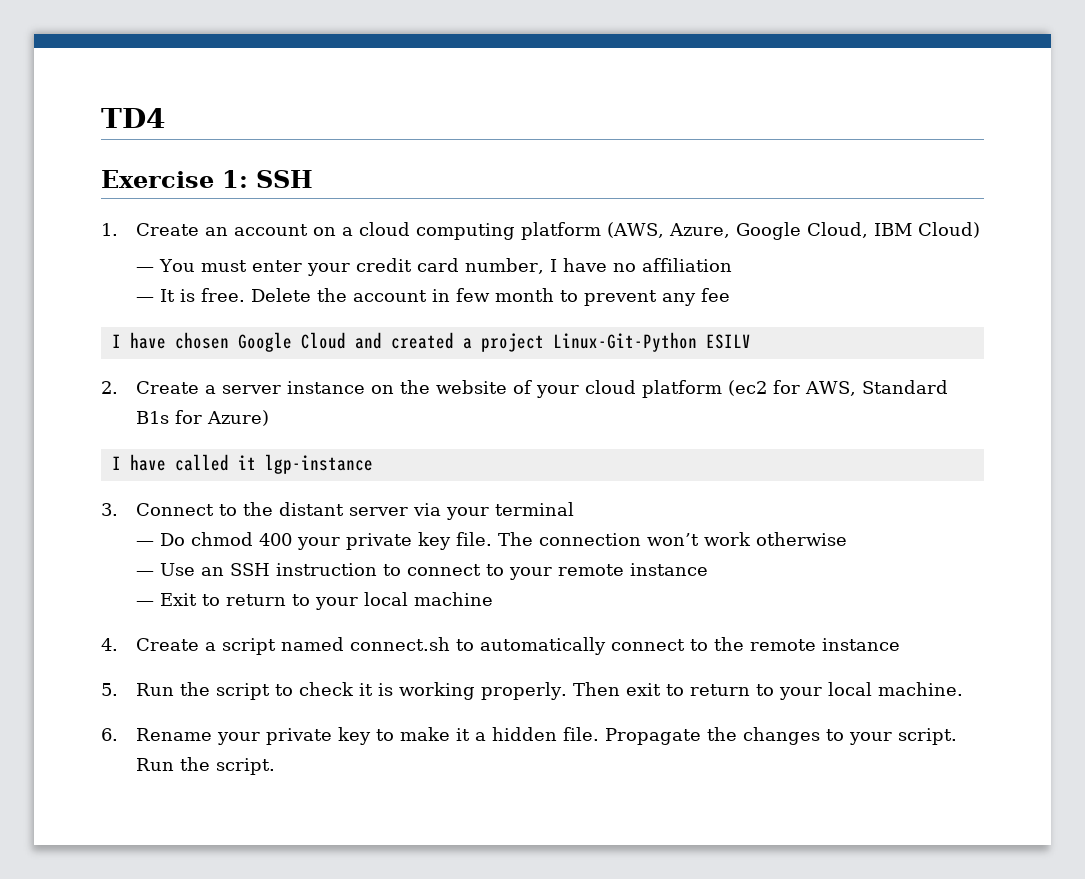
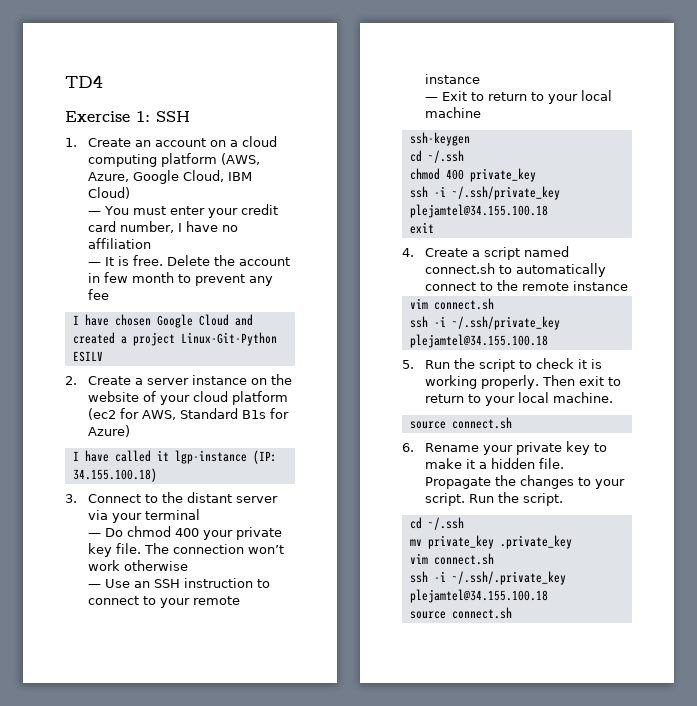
(373, 464) none -> [252,450,277,464] [72,468,157,482] (IP: 34.155.100.18)
(494, 599) none -> [409,132,470,146] [409,150,464,163] [409,168,536,182] [409,186,560,200] [409,204,548,218] [409,222,434,234] // ssh-keygen // cd ~/.ssh // chmod 400 private_key // ssh -i ~/.ssh/private_key plejamtel@34.155.100.18 // exit
(901, 644) none -> [409,298,494,310] [409,316,560,330] [409,334,548,348] // vim connect.sh // ssh -i ~/.ssh/private_key plejamtel@34.155.100.18
(964, 689) none -> [409,417,512,429] // source connect.sh
(276, 766) none -> [409,517,464,530] [409,535,572,549] [409,553,494,565] [409,571,566,585] [409,589,548,603] [409,607,512,619] // cd ~/.ssh // mv private_key .private_key // vim connect.sh // ssh -i ~/.ssh/.private_key plejamtel@34.155.100.18 // source connect.sh

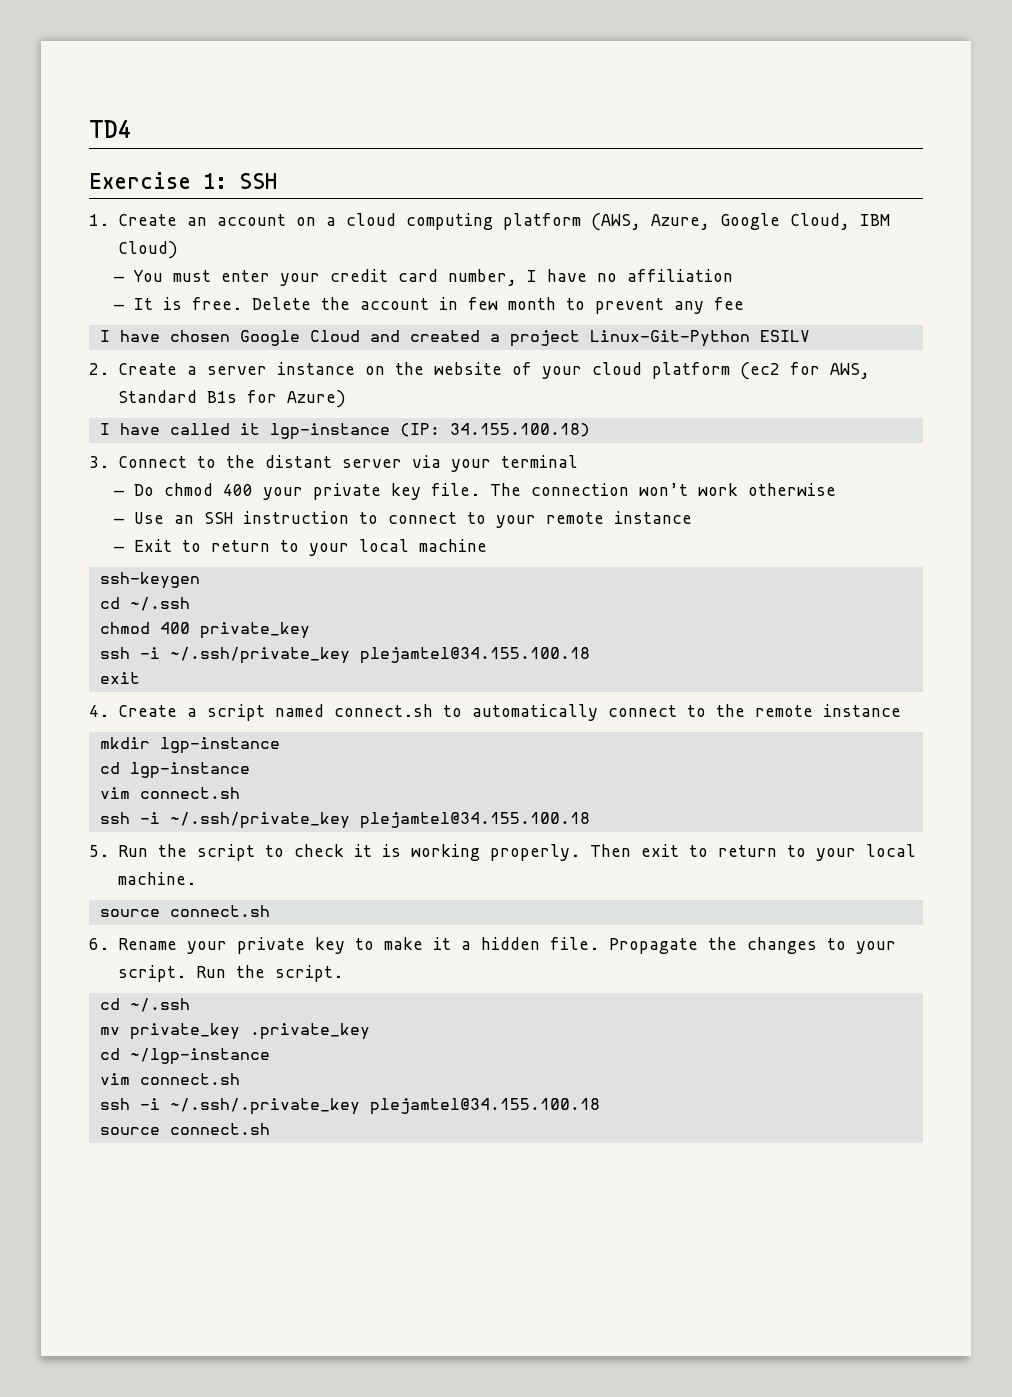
(629, 286) none -> [99,737,280,754] [99,762,250,779] // mkdir lgp-instance // cd lgp-instance
(572, 542) none -> [99,1048,270,1065] // cd ~/lgp-instance

